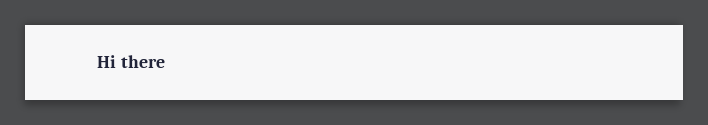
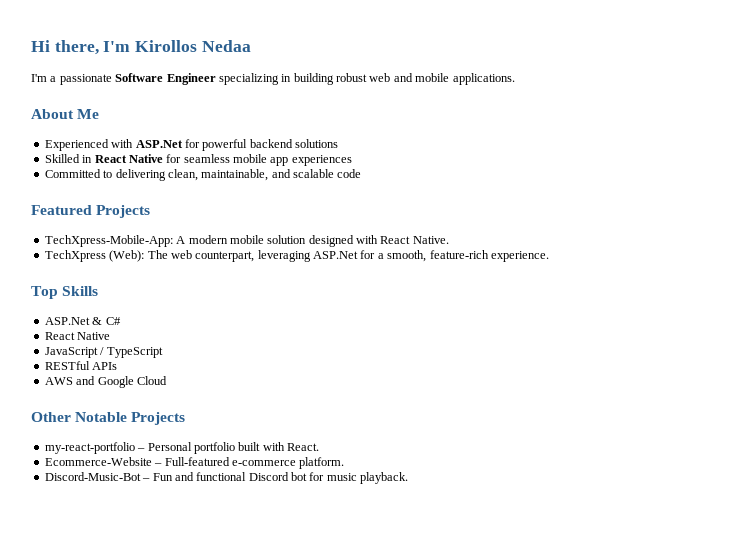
[120,55,165,68] there -> [54,40,251,55] [31,73,515,85] [31,109,100,119] [44,139,338,151] [44,154,352,166] [44,169,362,181] [31,205,151,218] [44,235,449,247] [44,250,549,262] [31,286,99,299] [44,317,121,325] [44,332,111,340] [44,347,163,358] [44,361,118,370] [44,376,167,388] [31,412,186,425] [44,442,319,454] [44,457,345,469] [44,472,409,484] there, I'm Kirollos Nedaa // I'm a passionate Software Engineer specializing in building robust web and mobile applications. // About Me // Experienced with ASP.Net for powerful backend solutions // Skilled in React Native for seamless mobile app experiences // Committed to delivering clean, maintainable, and scalable code // Featured Projects // TechXpress-Mobile-App: A modern mobile solution designed with React Native. // TechXpress (Web): The web counterpart, leveraging ASP.Net for a smooth, feature-rich experience. // Top Skills // ASP.Net & C# // React Native // JavaScript / TypeScript // RESTful APIs // AWS and Google Cloud // Other Notable Projects // my-react-portfolio – Personal portfolio built with React. // Ecommerce-Website – Full-featured e-commerce platform. // Discord-Music-Bot – Fun and functional Discord bot for music playback.

